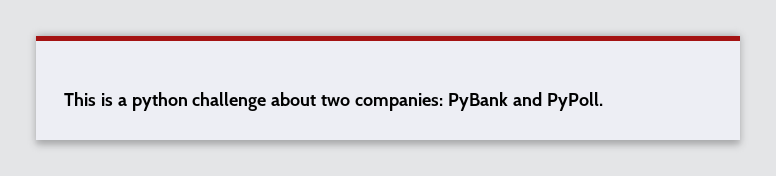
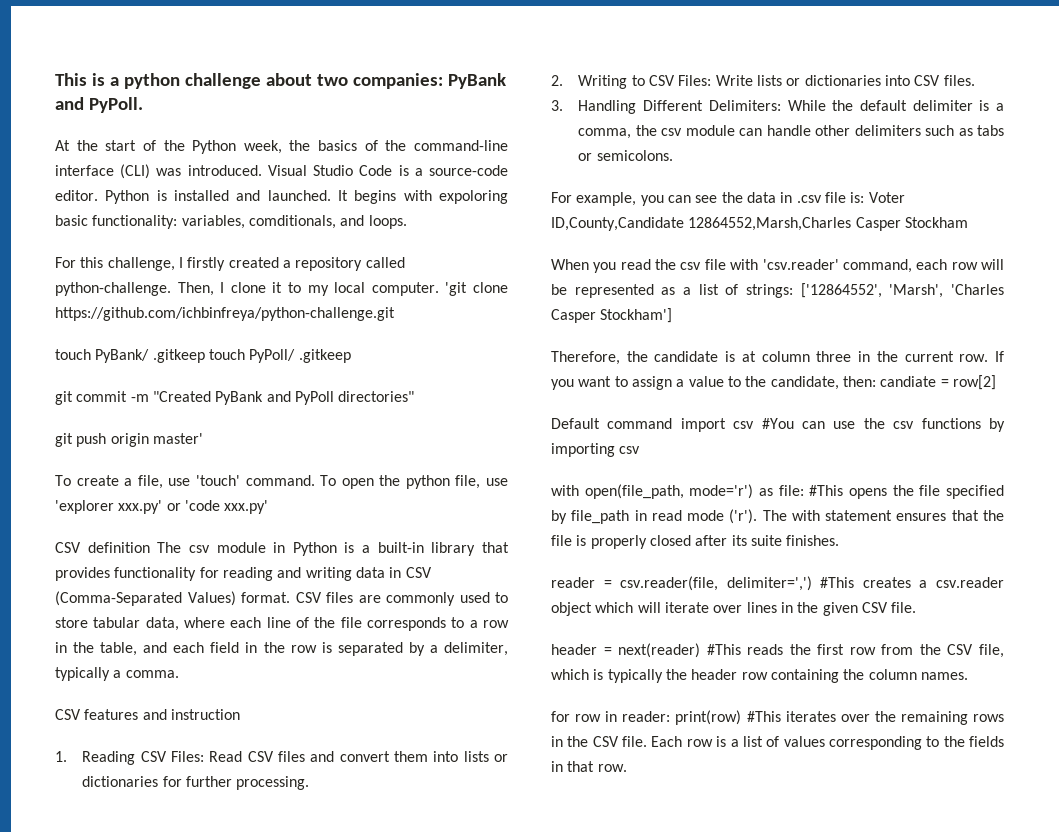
(603, 101) none -> [55,140,508,154] [55,164,509,179] [55,190,508,204] [55,215,407,229] [55,257,405,271] [55,282,509,296] [55,307,395,321] [55,349,351,363] [55,391,415,405] [55,433,203,447] [55,475,508,489] [55,500,269,514] [55,542,509,556] [55,567,432,581] [55,591,508,606] [55,617,509,631] [55,642,509,656] [55,667,179,681] [55,709,240,720] [55,751,508,765] [82,776,310,790] [551,75,975,89] [551,100,1004,114] [578,125,1004,139] [578,150,673,161] [551,192,905,206] [551,217,968,231] [551,259,1005,273] [551,283,1004,298] [551,308,673,323] [551,351,1005,365] [551,375,996,390] [551,418,1005,432] [551,443,641,457] [551,484,1004,499] [551,509,1004,524] [551,535,840,549] [551,576,1004,591] [551,602,917,616] [551,643,1005,658] [551,669,968,683] [551,710,1005,725] [551,736,1004,750] [551,761,627,772] // At the start of the Python week, the basics of the command-line interface (CLI) was introduced. Visual Studio Code is a source-code editor. Python is installed and launched. It begins with expoloring basic functionality: variables, comditionals, and loops. // For this challenge, I firstly created a repository called python-challenge. Then, I clone it to my local computer. 'git clone https://github.com/ichbinfreya/python-challenge.git // touch PyBank/ .gitkeep touch PyPoll/ .gitkeep // git commit -m "Created PyBank and PyPoll directories" // git push origin master' // To create a file, use 'touch' command. To open the python file, use 'explorer xxx.py' or 'code xxx.py' // CSV definition The csv module in Python is a built-in library that provides functionality for reading and writing data in CSV (Comma-Separated Values) format. CSV files are commonly used to store tabular data, where each line of the file corresponds to a row in the table, and each field in the row is separated by a delimiter, typically a comma. // CSV features and instruction // 1. Reading CSV Files: Read CSV files and convert them into lists or dictionaries for further processing. // 2. Writing to CSV Files: Write lists or dictionaries into CSV files. // 3. Handling Different Delimiters: While the default delimiter is a comma, the csv module can handle other delimiters such as tabs or semicolons. // For example, you can see the data in .csv file is: Voter ID,County,Candidate 12864552,Marsh,Charles Casper Stockham // When you read the csv file with 'csv.reader' command, each row will be represented as a list of strings: ['12864552', 'Marsh', 'Charles Casper Stockham'] // Therefore, the candidate is at column three in the current row. If you want to assign a value to the candidate, then: candiate = row[2] // Default command import csv #You can use the csv functions by importing csv // with open(file_path, mode='r') as file: #This opens the file specified by file_path in read mode ('r'). The with statement ensures that the file is properly closed after its suite finishes. // reader = csv.reader(file, delimiter=',') #This creates a csv.reader object which will iterate over lines in the given CSV file. // header = next(reader) #This reads the first row from the CSV file, which is typically the header row containing the column names. // for row in reader: print(row) #This iterates over the remaining rows in the CSV file. Each row is a list of values corresponding to the fields in that row.

